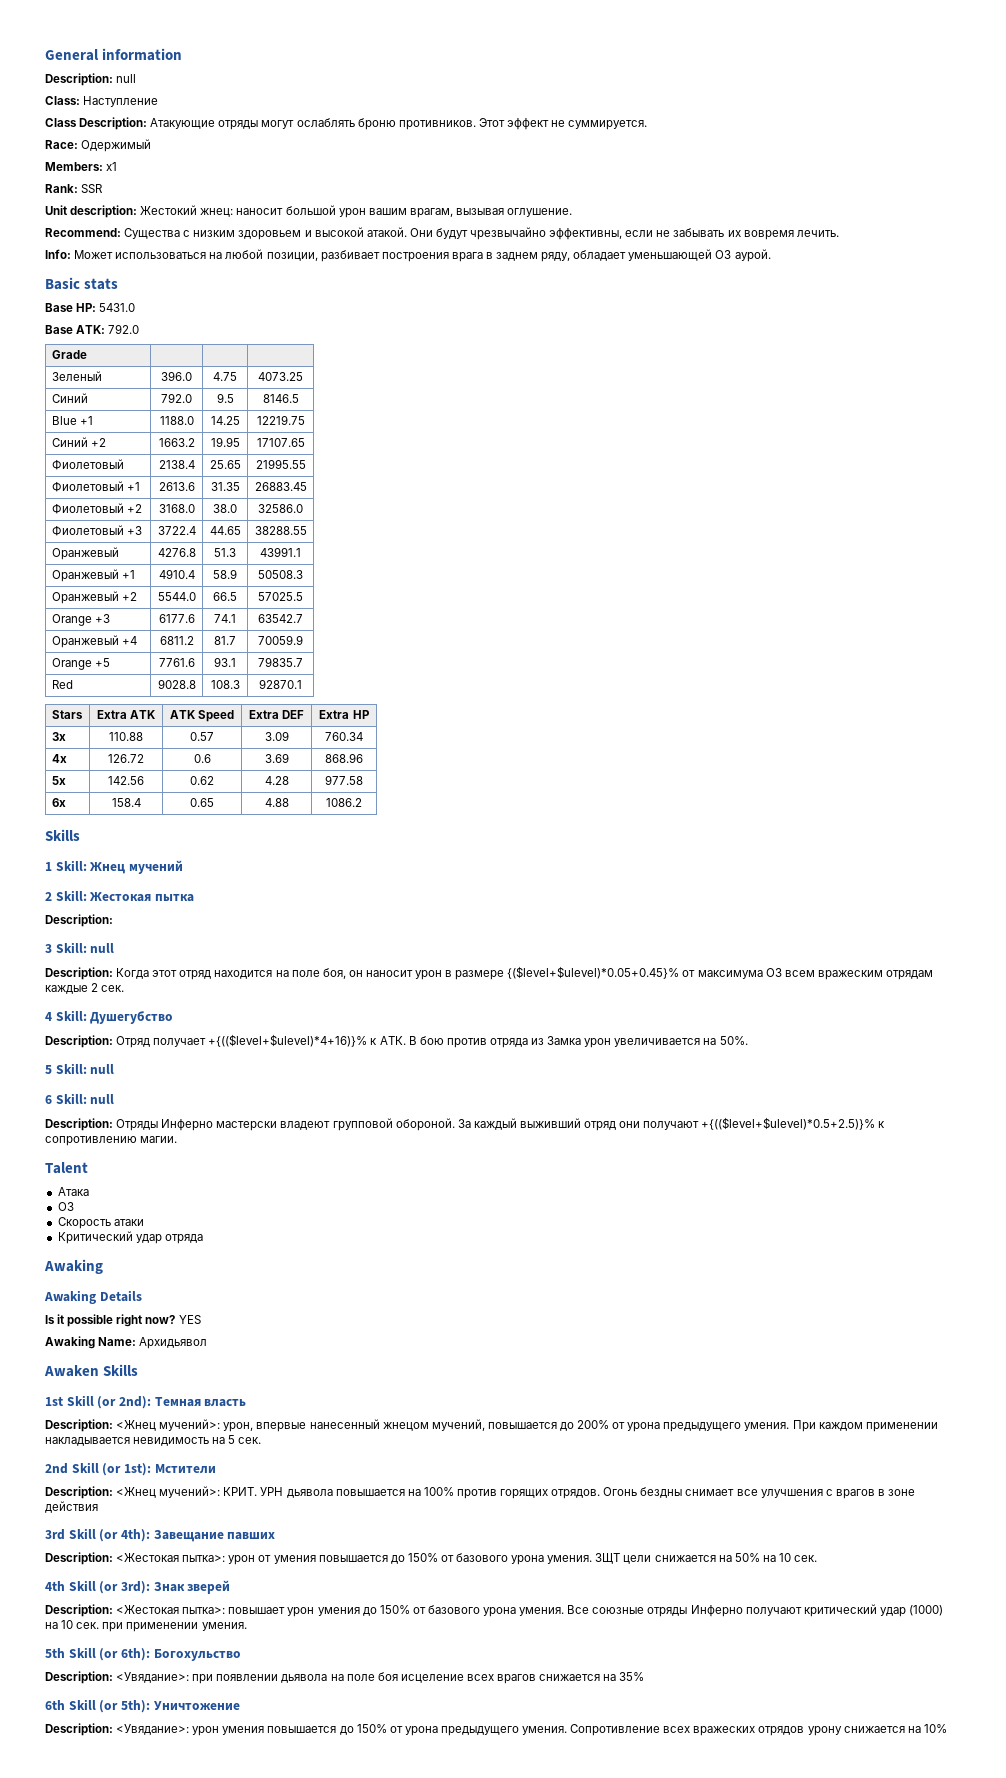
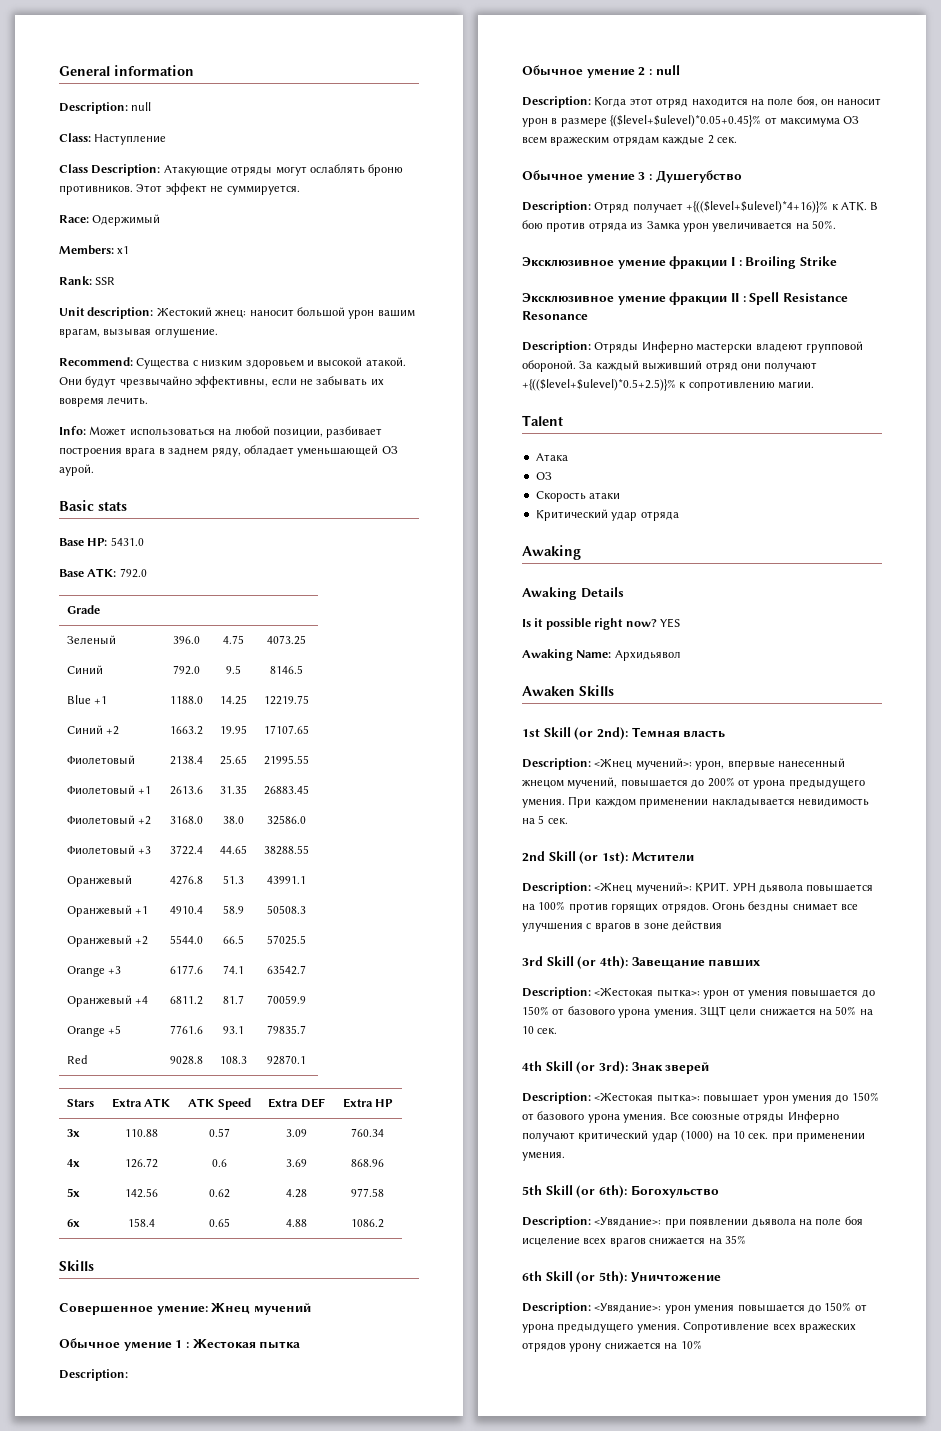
[45,860,87,871] 1 Skill: -> [59,1303,208,1315] Совершенное умение:
[45,890,87,901] 2 Skill: -> [59,1338,189,1351] Обычное умение 1 :
[45,942,87,953] 3 Skill: -> [522,65,652,78] Обычное умение 2 :
[45,1010,87,1021] 4 Skill: -> [522,170,652,183] Обычное умение 3 :
[45,1063,115,1074] [45,1093,115,1104] 5 Skill: null // 6 Skill: null -> [522,256,837,269] [522,292,848,305] [522,311,588,320] Эксклюзивное умение фракции I : Broiling Strike // Эксклюзивное умение фракции II : Spell Resistance Resonance

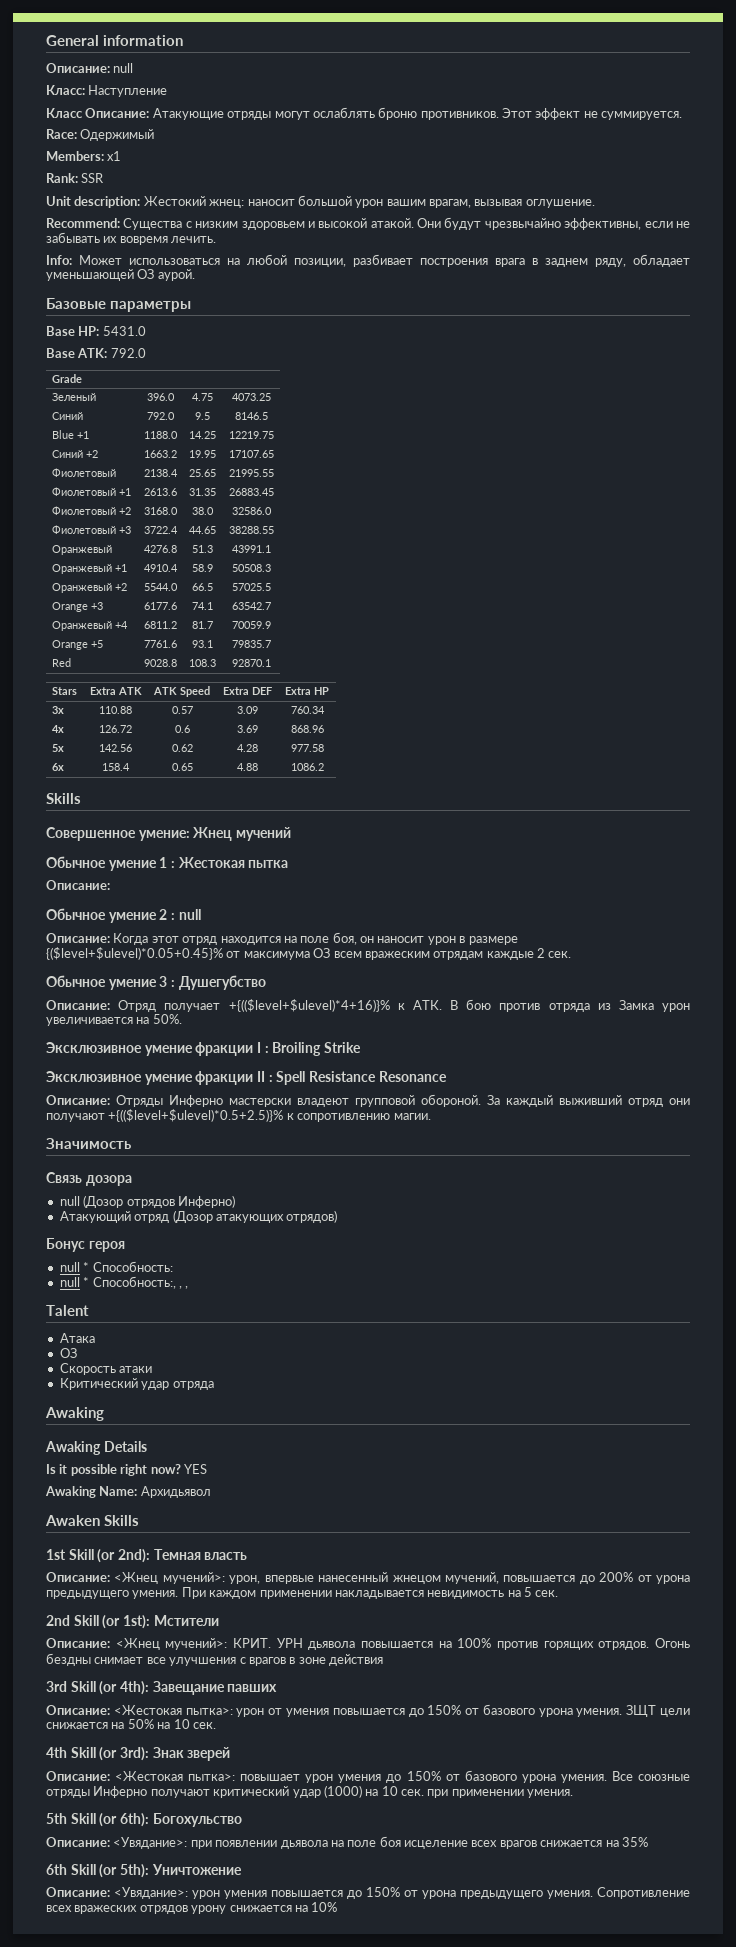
[59,102,152,114] [59,133,91,142] Description: null // Class: -> [46,63,134,73] [46,85,85,95] Описание: null // Класс:
[59,164,161,176] Class Description: -> [46,108,150,118] Класс Описание:
[59,500,127,511] Basic stats -> [46,298,191,312] Базовые параметры
[59,1369,128,1381] Description: -> [46,880,110,890] Описание:
[522,96,591,108] Description: -> [46,933,110,943] Описание:
[522,201,591,213] Description: -> [46,1000,110,1010] Описание:
[522,341,591,353] Description: -> [46,1095,110,1105] Описание:
(815, 385) none -> [46,1138,131,1149] [46,1172,132,1186] [59,1195,235,1208] [59,1210,338,1223] [46,1238,125,1252] [59,1261,173,1272] [59,1276,189,1289] // Значимость // Связь дозора // null (Дозор отрядов Инферно) // Атакующий отряд (Дозор атакующих отрядов) // Бонус героя // null * Способность: // null * Способность:, , ,
[522,758,591,770] Description: -> [46,1572,110,1582] Описание:
[522,882,591,894] Description: -> [46,1638,110,1648] Описание:
[522,987,591,999] Description: -> [46,1705,110,1715] Описание:
[522,1092,591,1104] Description: -> [46,1771,110,1781] Описание:
[522,1216,591,1228] Description: -> [46,1837,110,1847] Описание:
[522,1302,591,1314] Description: -> [46,1887,110,1897] Описание:

